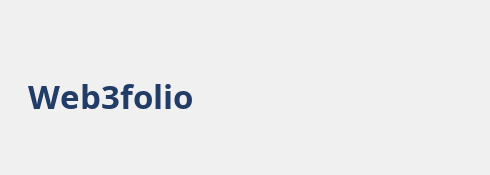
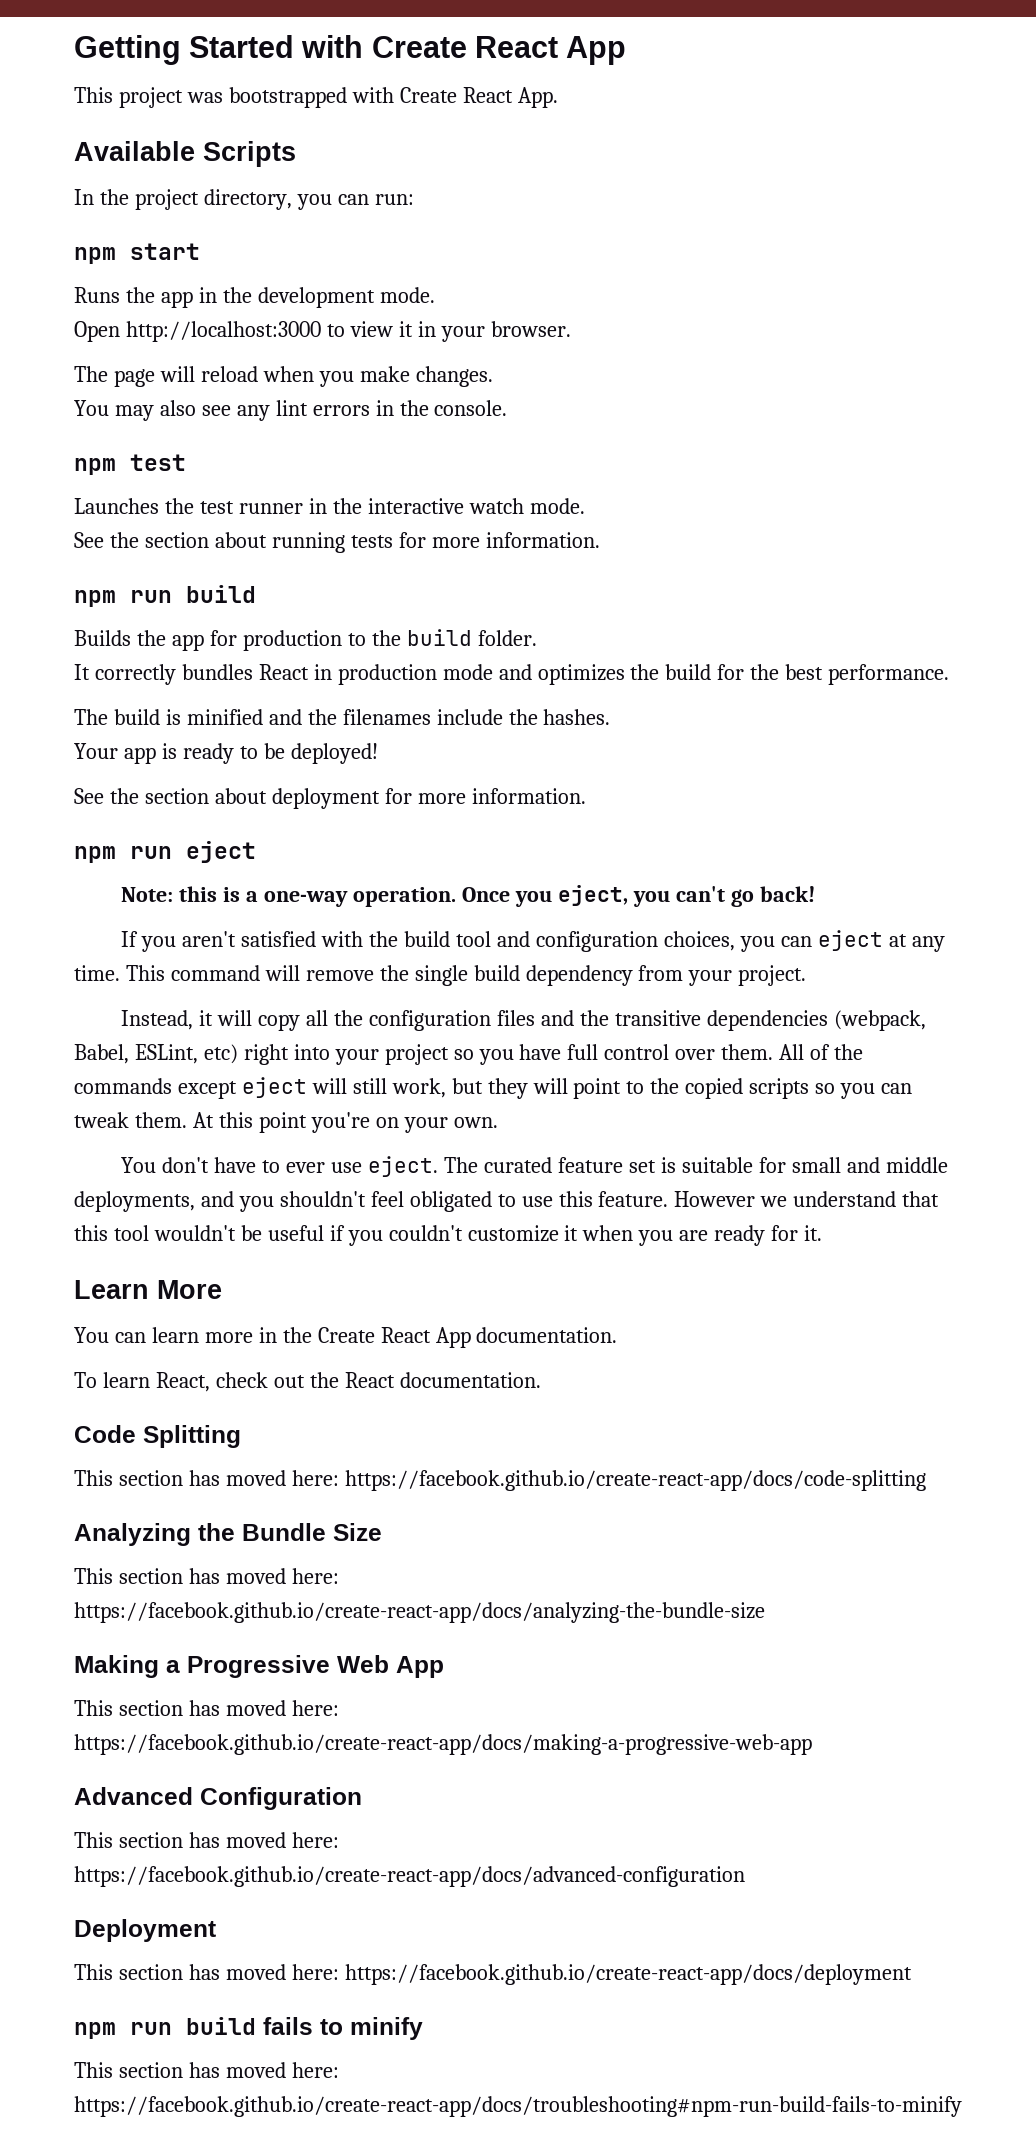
[28,84,193,109] Web3folio -> [74,35,627,65] [74,87,558,108] [74,141,296,167] [74,189,414,210] [74,243,200,264] [74,287,435,308] [74,321,571,342] [74,366,493,387] [74,400,508,421] [74,454,186,475] [74,498,585,514] [74,532,600,553] [74,585,256,607] [74,629,537,651] [74,664,950,685] [74,709,611,725] [74,743,378,764] [74,788,586,809] [74,841,256,863] [121,885,815,907] [121,930,945,952] [74,965,807,986] [121,1010,926,1031] [74,1044,864,1065] [74,1077,913,1099] [74,1112,498,1133] [121,1156,948,1177] [74,1191,940,1212] [74,1225,823,1246] [74,1280,222,1299] [74,1327,618,1348] [74,1372,541,1392] [74,1425,241,1448] [74,1470,926,1491] [74,1523,382,1546] [74,1568,339,1584] [74,1602,765,1623] [74,1655,444,1678] [74,1700,339,1716] [74,1734,812,1755] [74,1787,362,1810] [74,1832,339,1848] [74,1866,745,1887] [74,1919,216,1942] [74,1964,912,1985] [74,2017,423,2040] [74,2062,339,2078] [74,2096,962,2117] Getting Started with Create React App // This project was bootstrapped with Create React App. // Available Scripts // In the project directory, you can run: // npm start // Runs the app in the development mode. // Open http://localhost:3000 to view it in your browser. // The page will reload when you make changes. // You may also see any lint errors in the console. // npm test // Launches the test runner in the interactive watch mode. // See the section about running tests for more information. // npm run build // Builds the app for production to the build folder. // It correctly bundles React in production mode and optimizes the build for the best performance. // The build is minified and the filenames include the hashes. // Your app is ready to be deployed! // See the section about deployment for more information. // npm run eject // Note: this is a one-way operation. Once you eject, you can't go back! // If you aren't satisfied with the build tool and configuration choices, you can eject at any time. This command will remove the single build dependency from your project. // Instead, it will copy all the configuration files and the transitive dependencies (webpack, Babel, ESLint, etc) right into your project so you have full control over them. All of the commands except eject will still work, but they will point to the copied scripts so you can tweak them. At this point you're on your own. // You don't have to ever use eject. The curated feature set is suitable for small and middle deployments, and you shouldn't feel obligated to use this feature. However we understand that this tool wouldn't be useful if you couldn't customize it when you are ready for it. // Learn More // You can learn more in the Create React App documentation. // To learn React, check out the React documentation. // Code Splitting // This section has moved here: https://facebook.github.io/create-react-app/docs/code-splitting // Analyzing the Bundle Size // This section has moved here: https://facebook.github.io/create-react-app/docs/analyzing-the-bundle-size // Making a Progressive Web App // This section has moved here: https://facebook.github.io/create-react-app/docs/making-a-progressive-web-app // Advanced Configuration // This section has moved here: https://facebook.github.io/create-react-app/docs/advanced-configuration // Deployment // This section has moved here: https://facebook.github.io/create-react-app/docs/deployment // npm run build fails to minify // This section has moved here: https://facebook.github.io/create-react-app/docs/troubleshooting#npm-run-build-fails-to-minify

